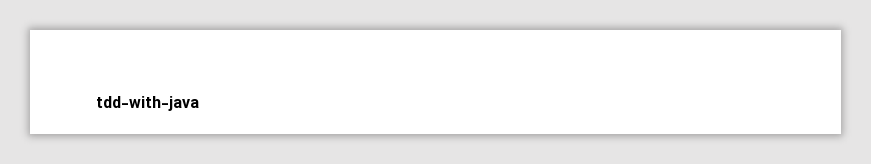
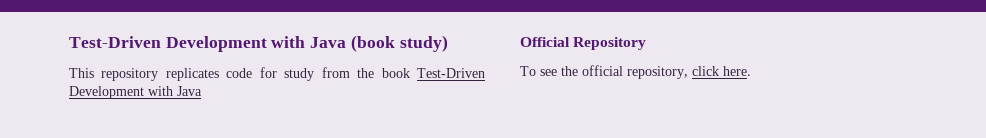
[96,96,199,111] tdd-with-java -> [69,35,448,52] [69,67,486,81] [69,86,202,99] [520,37,647,50] [520,65,751,79] Test-Driven Development with Java (book study) // This repository replicates code for study from the book Test-Driven Development with Java // Official Repository // To see the official repository, click here.

